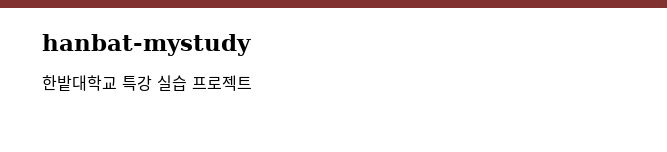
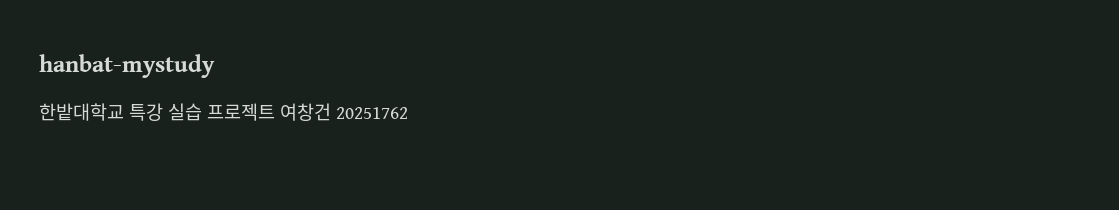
(252, 83) none -> [279,103,408,121] 여창건 20251762

